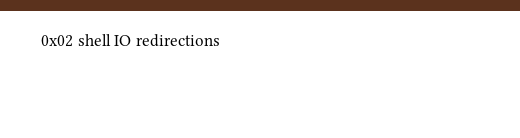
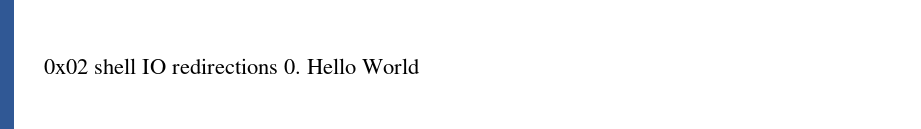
(220, 40) none -> [284,58,421,74] 0. Hello World

